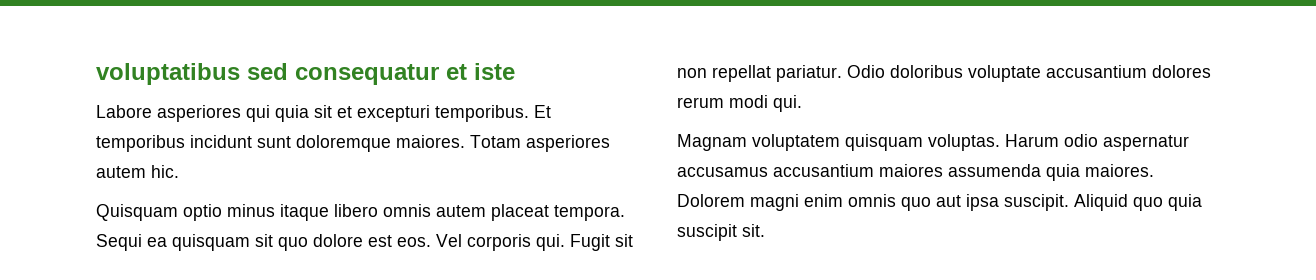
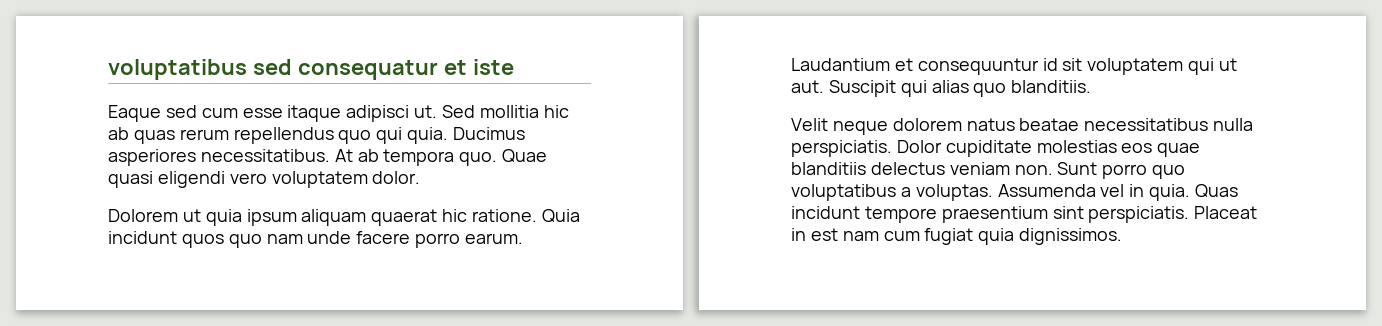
[96,105,551,122] [96,135,610,152] [96,165,179,178] [96,204,625,221] [96,234,633,251] [677,65,1211,82] [677,95,802,112] [677,134,1189,151] [677,164,1154,181] [677,194,1202,211] [677,224,765,241] Labore asperiores qui quia sit et excepturi temporibus. Et temporibus incidunt sunt doloremque maiores. Totam asperiores autem hic. // Quisquam optio minus itaque libero omnis autem placeat tempora. Sequi ea quisquam sit quo dolore est eos. Vel corporis qui. Fugit sit non repellat pariatur. Odio doloribus voluptate accusantium dolores rerum modi qui. // Magnam voluptatem quisquam voluptas. Harum odio aspernatur accusamus accusantium maiores assumenda quia maiores. Dolorem magni enim omnis quo aut ipsa suscipit. Aliquid quo quia suscipit sit. -> [108,105,569,122] [108,127,526,144] [108,149,548,166] [108,171,421,188] [108,209,580,226] [108,231,524,248] [791,58,1238,75] [791,80,1092,97] [791,118,1254,135] [791,140,1201,157] [791,162,1186,179] [791,184,1239,201] [791,206,1258,223] [791,228,1123,245] Eaque sed cum esse itaque adipisci ut. Sed mollitia hic ab quas rerum repellendus quo qui quia. Ducimus asperiores necessitatibus. At ab tempora quo. Quae quasi eligendi vero voluptatem dolor. // Dolorem ut quia ipsum aliquam quaerat hic ratione. Quia incidunt quos quo nam unde facere porro earum. Laudantium et consequuntur id sit voluptatem qui ut aut. Suscipit qui alias quo blanditiis. // Velit neque dolorem natus beatae necessitatibus nulla perspiciatis. Dolor cupiditate molestias eos quae blanditiis delectus veniam non. Sunt porro quo voluptatibus a voluptas. Assumenda vel in quia. Quas incidunt tempore praesentium sint perspiciatis. Placeat in est nam cum fugiat quia dignissimos.

